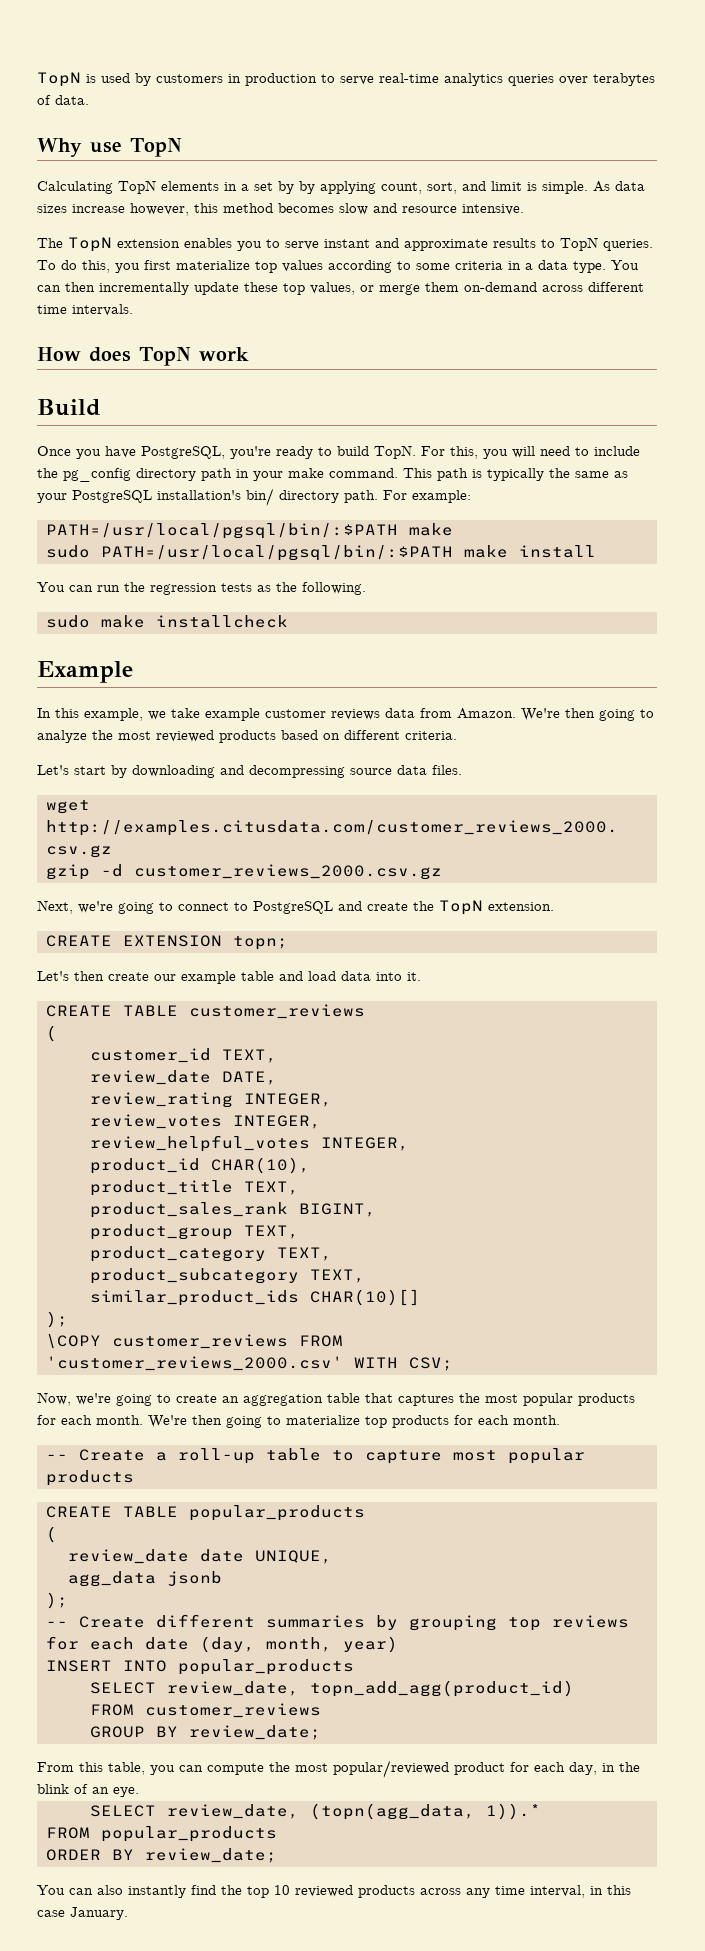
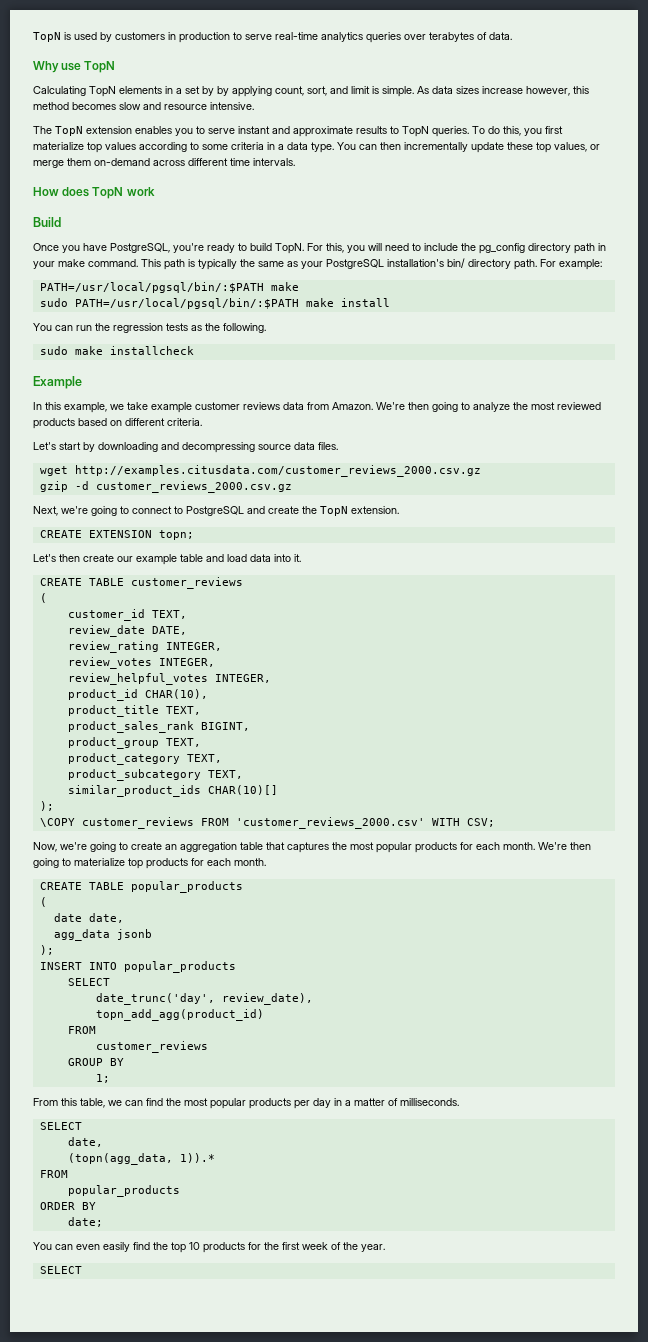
[46,1448,585,1464] [46,1470,134,1486] // -- Create a roll-up table to capture most popular products -> (266, 862) none
[68,1549,332,1564] review_date date UNIQUE, -> [53,913,124,923] date date,
[46,1614,629,1631] [46,1636,398,1653] // -- Create different summaries by grouping top reviews for each date (day, month, year) -> (54, 950) none
[167,1681,299,1696] review_date, -> [95,993,313,1005] // date_trunc('day', review_date), //
(134, 1710) none -> (96, 1030) //
[189,1725,321,1740] review_date; -> [95,1074,110,1083] // 1;
[150,1760,640,1778] [37,1784,139,1797] [90,1804,299,1819] you can compute the most popular/reviewed product for each day, in the blink of an eye. // SELECT review_date, -> [108,1098,459,1109] [39,1122,82,1130] [67,1137,103,1147] we can find the most popular products per day in a matter of milliseconds. // SELECT // date, //
(90, 1833) none -> (68, 1174) //
[145,1848,277,1863] [37,1885,186,1898] review_date; // You can also instantly -> [67,1217,103,1227] [33,1242,130,1252] // date; // You can even easily
[295,1885,631,1898] [37,1907,128,1920] reviewed products across any time interval, in this case January. -> [203,1242,385,1253] [39,1266,82,1274] products for the first week of the year. // SELECT

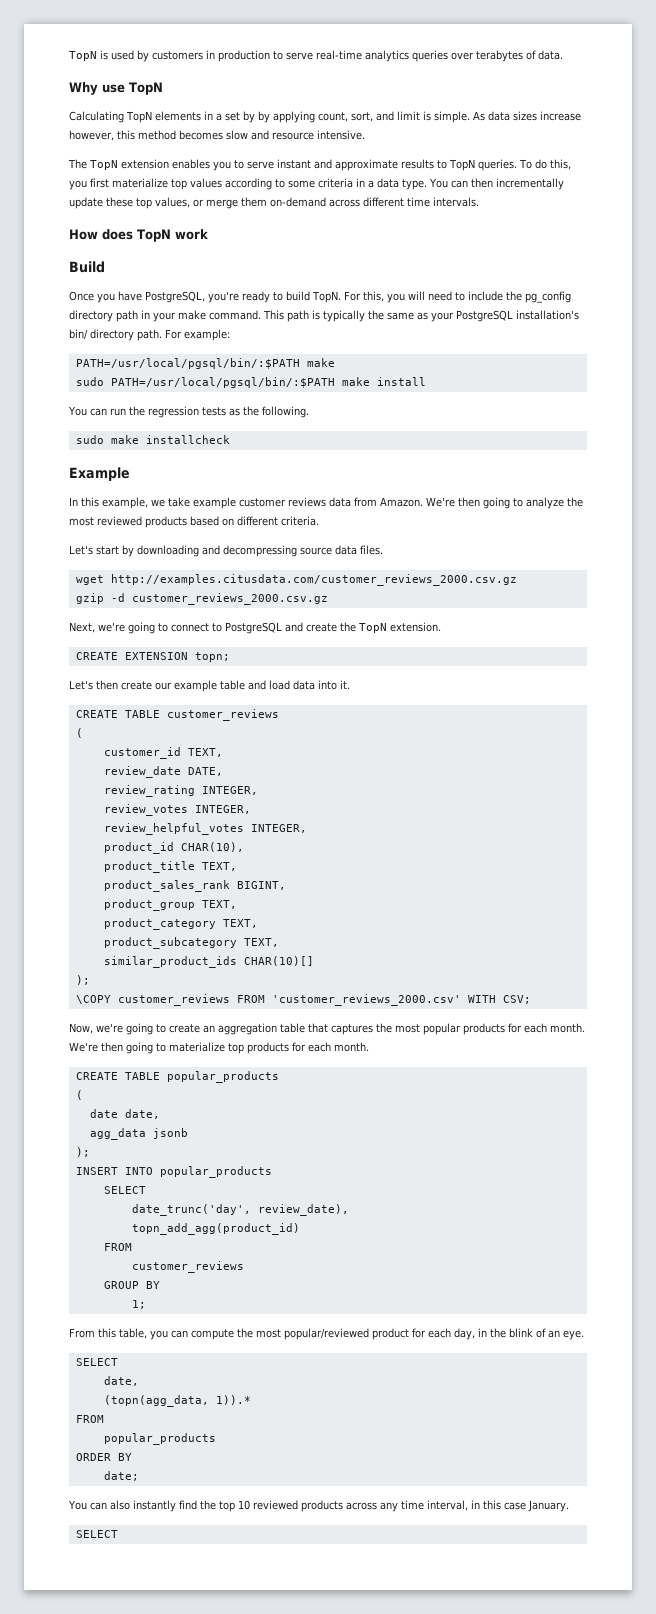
[108,1098,459,1109] we can find the most popular products per day in a matter of milliseconds. -> [150,1328,584,1340] you can compute the most popular/reviewed product for each day, in the blink of an eye.
[76,1242,130,1252] even easily -> [109,1500,176,1512] also instantly
[203,1242,385,1253] products for the first week of the year. -> [252,1500,569,1512] reviewed products across any time interval, in this case January.

